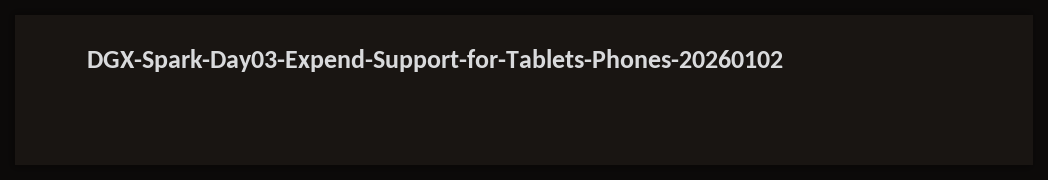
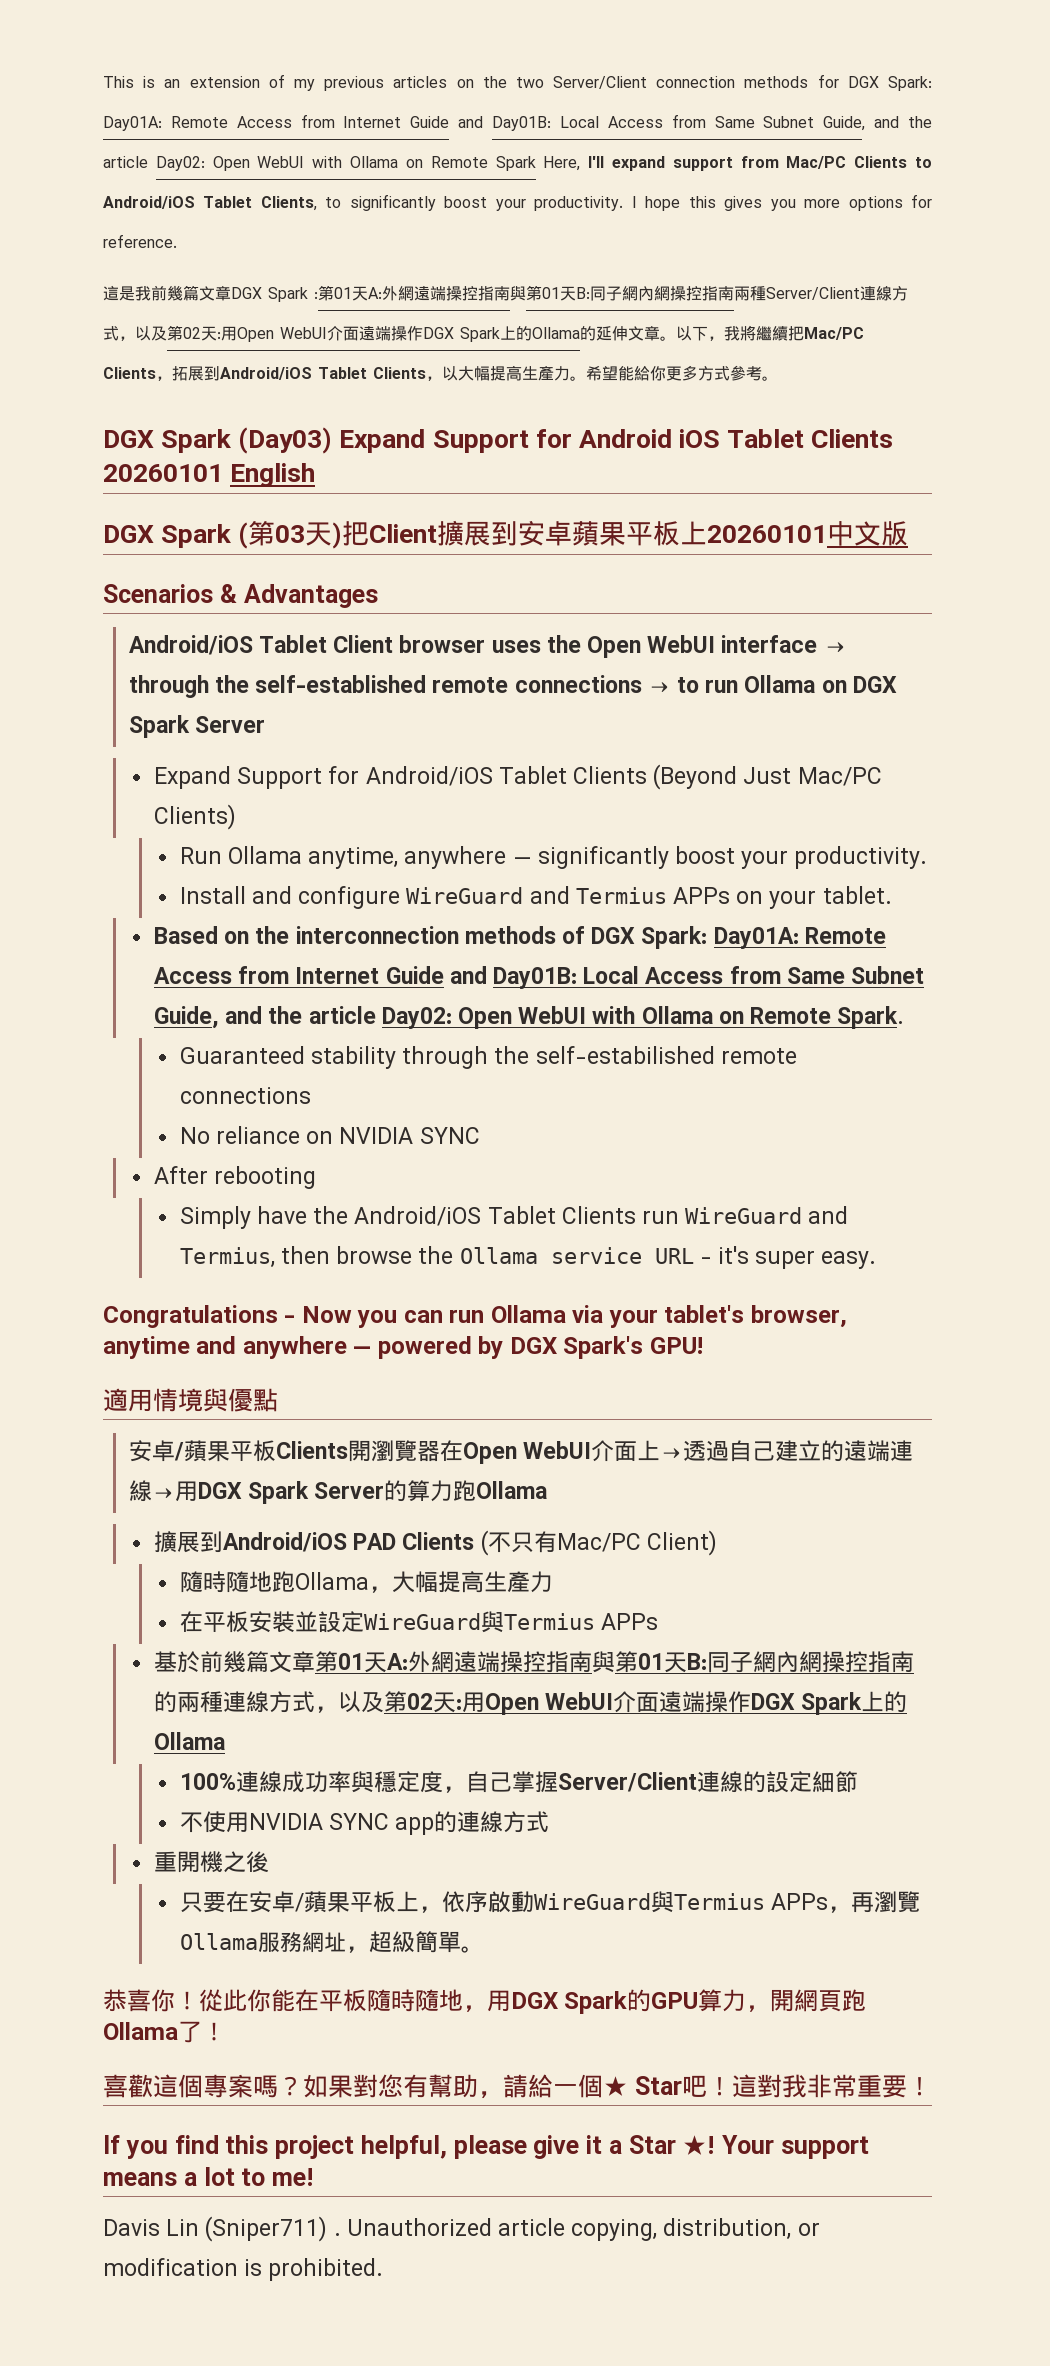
[87,49,783,72] DGX-Spark-Day03-Expend-Support-for-Tablets-Phones-20260102 -> [103,74,932,91] [103,114,933,131] [103,156,932,171] [103,194,933,211] [103,234,177,248] [103,285,909,302] [103,325,865,342] [103,365,779,381] [103,427,894,454] [103,463,316,487] [103,520,909,549] [103,584,378,608] [128,635,847,658] [128,675,897,698] [128,715,266,738] [153,764,882,790] [153,804,236,830] [179,846,928,869] [179,886,892,909] [153,926,886,949] [153,966,925,989] [153,1006,905,1029] [179,1046,797,1069] [179,1087,311,1104] [179,1126,480,1144] [153,1166,317,1189] [179,1206,849,1229] [179,1246,877,1269] [103,1305,847,1328] [103,1336,703,1359] [103,1388,278,1412] [128,1440,914,1464] [128,1480,548,1504] [153,1530,717,1556] [179,1571,553,1593] [179,1611,658,1633] [153,1651,914,1673] [153,1691,908,1715] [153,1732,225,1750] [179,1771,858,1793] [179,1811,550,1835] [153,1851,269,1873] [179,1891,920,1913] [179,1931,484,1953] [103,1989,867,2014] [103,2021,226,2043] [103,2074,932,2099] [103,2135,869,2159] [103,2167,314,2186] [103,2216,820,2242] [103,2258,384,2281] This is an extension of my previous articles on the two Server/Client connection methods for DGX Spark: Day01A: Remote Access from Internet Guide and Day01B: Local Access from Same Subnet Guide, and the article Day02: Open WebUI with Ollama on Remote Spark Here, I'll expand support from Mac/PC Clients to Android/iOS Tablet Clients, to significantly boost your productivity. I hope this gives you more options for reference. // 這是我前幾篇文章DGX Spark :第01天A:外網遠端操控指南與第01天B:同子網內網操控指南兩種Server/Client連線方式，以及第02天:用Open WebUI介面遠端操作DGX Spark上的Ollama的延伸文章。以下，我將繼續把Mac/PC Clients，拓展到Android/iOS Tablet Clients，以大幅提高生產力。希望能給你更多方式參考。 // DGX Spark (Day03) Expand Support for Android iOS Tablet Clients 20260101 English // DGX Spark (第03天)把Client擴展到安卓蘋果平板上20260101中文版 // Scenarios & Advantages // Android/iOS Tablet Client browser uses the Open WebUI interface → through the self-established remote connections → to run Ollama on DGX Spark Server // Expand Support for Android/iOS Tablet Clients (Beyond Just Mac/PC Clients) // Run Ollama anytime, anywhere — significantly boost your productivity. // Install and configure WireGuard and Termius APPs on your tablet. // Based on the interconnection methods of DGX Spark: Day01A: Remote Access from Internet Guide and Day01B: Local Access from Same Subnet Guide, and the article Day02: Open WebUI with Ollama on Remote Spark. // Guaranteed stability through the self-estabilished remote connections // No reliance on NVIDIA SYNC // After rebooting // Simply have the Android/iOS Tablet Clients run WireGuard and Termius, then browse the Ollama service URL - it's super easy. // Congratulations - Now you can run Ollama via your tablet's browser, anytime and anywhere — powered by DGX Spark's GPU! // 適用情境與優點 // 安卓/蘋果平板Clients開瀏覽器在Open WebUI介面上→透過自己建立的遠端連線→用DGX Spark Server的算力跑Ollama // 擴展到Android/iOS PAD Clients (不只有Mac/PC Client) // 隨時隨地跑Ollama，大幅提高生產力 // 在平板安裝並設定WireGuard與Termius APPs // 基於前幾篇文章第01天A:外網遠端操控指南與第01天B:同子網內網操控指南的兩種連線方式，以及第02天:用Open WebUI介面遠端操作DGX Spark上的Ollama // 100%連線成功率與穩定度，自己掌握Server/Client連線的設定細節 // 不使用NVIDIA SYNC app的連線方式 // 重開機之後 // 只要在安卓/蘋果平板上，依序啟動WireGuard與Termius APPs，再瀏覽Ollama服務網址，超級簡單。 // 恭喜你！從此你能在平板隨時隨地，用DGX Spark的GPU算力，開網頁跑Ollama了！ // 喜歡這個專案嗎？如果對您有幫助，請給一個★ Star吧！這對我非常重要！ // If you find this project helpful, please give it a Star ★! Your support means a lot to me! // Davis Lin (Sniper711) . Unauthorized article copying, distribution, or modification is prohibited.

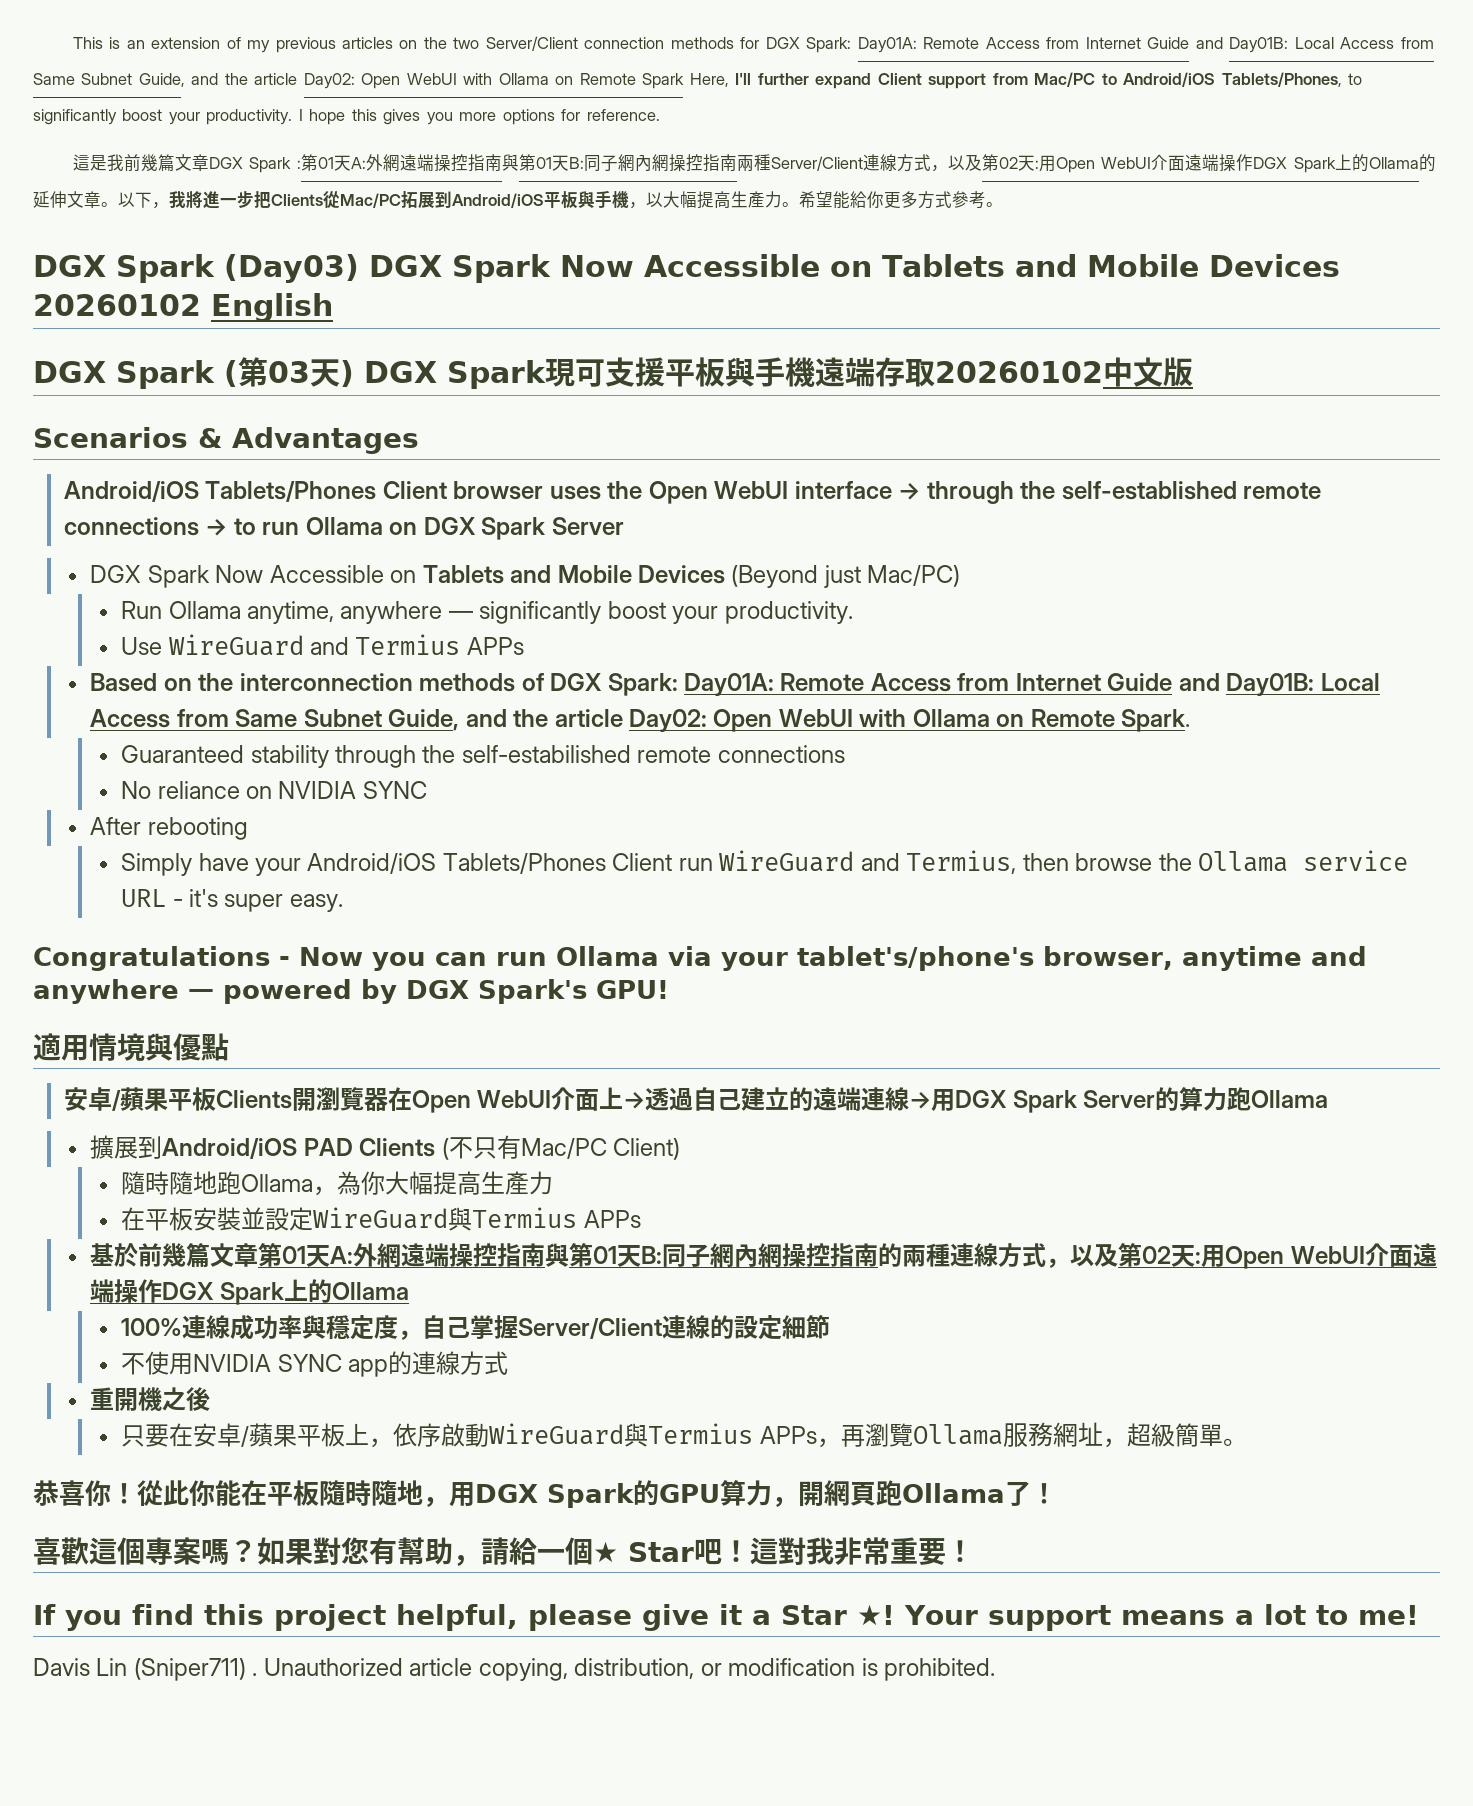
[611,156,665,171] expand -> [757,73,922,89] further expand Client
[854,156,908,168] Clients -> (1096, 79) none
[203,196,317,211] Tablet Clients, -> [1221,72,1342,87] Tablets/Phones,
[756,326,865,341] [103,366,427,381] 繼續把Mac/PC Clients，拓展到Android/iOS Tablet Clients -> [203,190,629,209] 進一步把Clients從Mac/PC拓展到Android/iOS平板與手機
[339,429,894,453] [103,464,223,482] Expand Support for Android iOS Tablet Clients 20260101 -> [368,254,1340,283] [33,294,201,316] DGX Spark Now Accessible on Tablets and Mobile Devices 20260102
[342,520,828,546] 把Client擴展到安卓蘋果平板上20260101 -> [364,357,1103,389] DGX Spark現可支援平板與手機遠端存取20260102
[259,635,328,653] Tablet -> [205,481,377,502] Tablets/Phones
[153,764,882,790] [153,804,236,830] Expand Support for Android/iOS Tablet Clients (Beyond Just Mac/PC Clients) -> [90,565,961,588] DGX Spark Now Accessible on Tablets and Mobile Devices (Beyond just Mac/PC)
[179,886,401,909] Install and configure -> [121,637,163,655] Use
[736,886,892,909] on your tablet. -> (524, 646) none
[313,1206,636,1226] the Android/iOS Tablet Clients -> [254,853,673,876] your Android/iOS Tablets/Phones Client
[664,1305,745,1323] tablet's -> [797,946,1034,971] tablet's/phone's
(392, 1589) none -> [337,1171,386,1195] 為你

